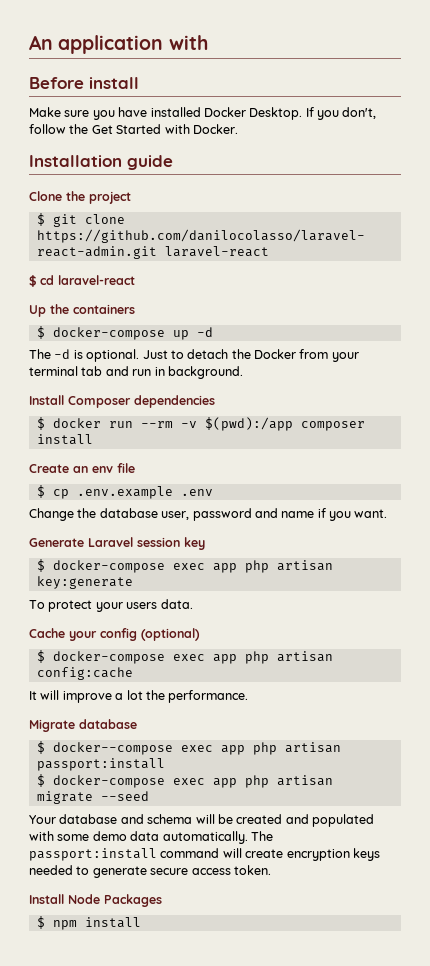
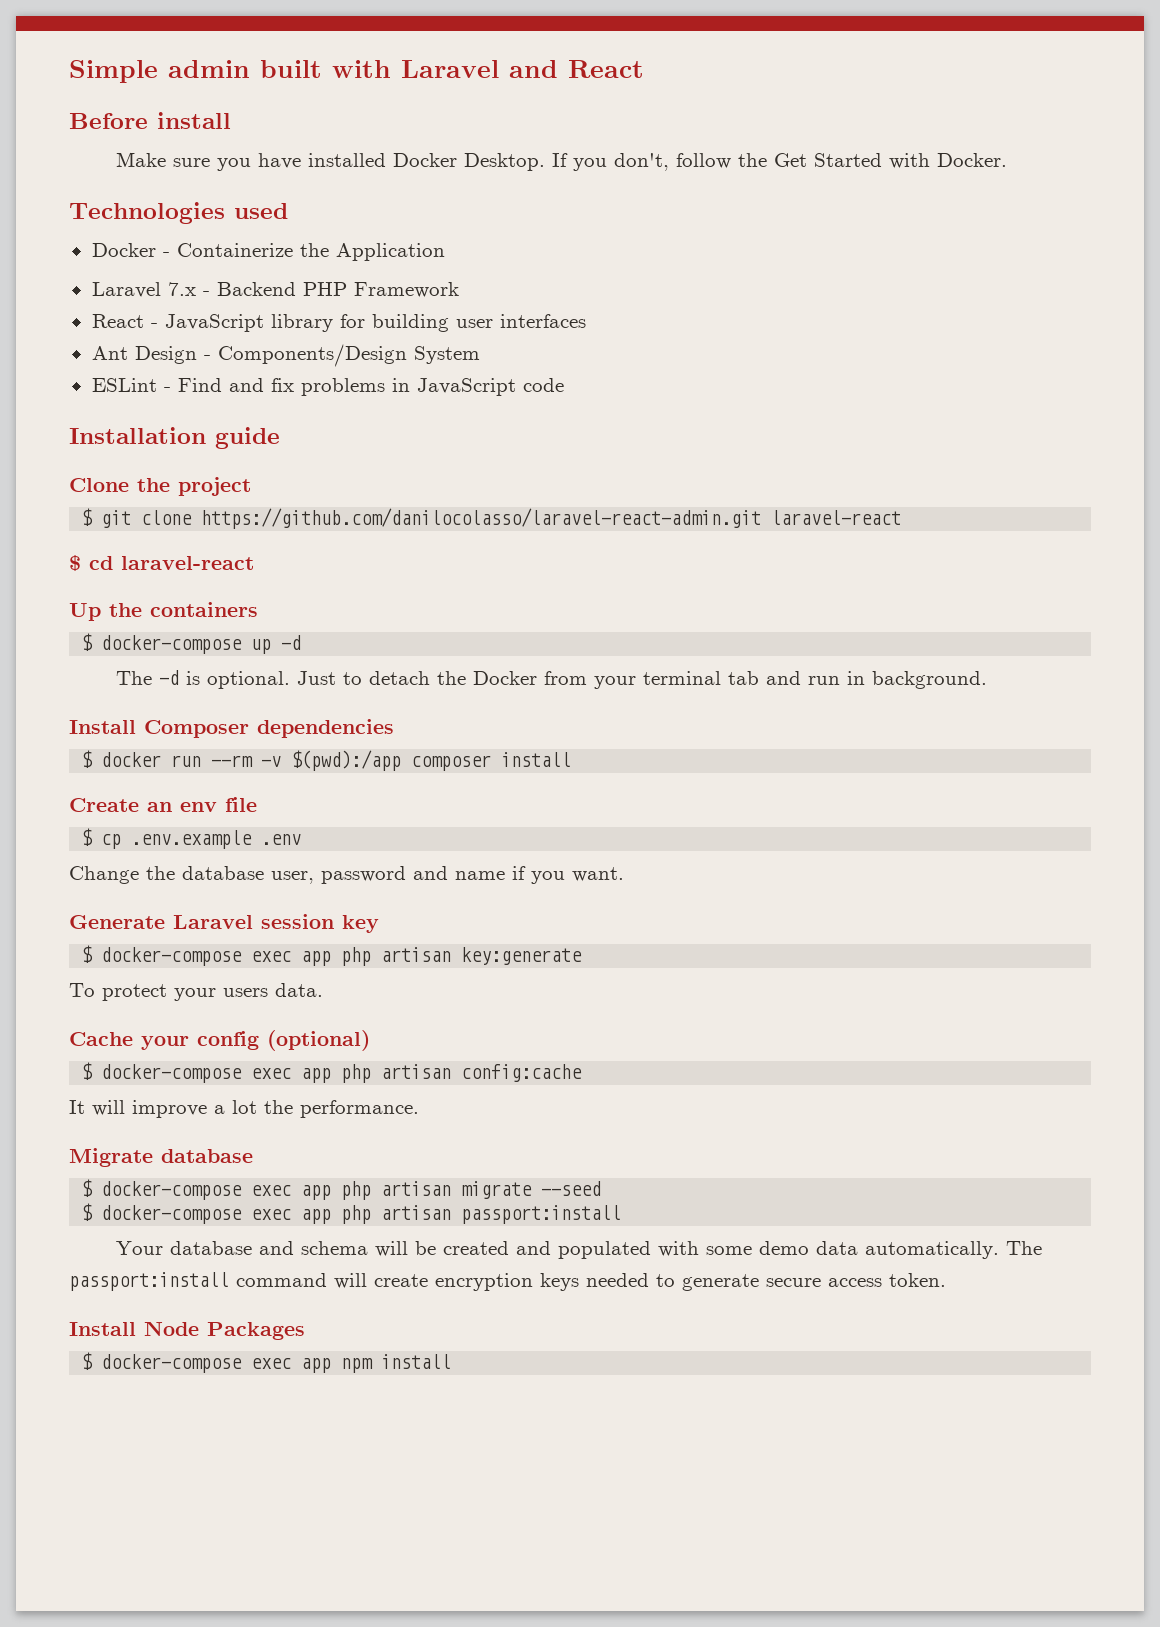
[29,35,208,54] An application with -> [69,60,644,83] Simple admin built with Laravel and React
(238, 129) none -> [69,202,288,224] [91,243,445,261] [91,282,459,298] [91,314,586,332] [91,344,480,367] [91,378,564,396] // Technologies used // Docker - Containerize the Application // Laravel 7.x - Backend PHP Framework // React - JavaScript library for building user interfaces // Ant Design - Components/Design System // ESLint - Find and fix problems in JavaScript code
[52,742,341,755] [36,758,165,771] [36,774,333,788] [36,791,149,804] docker--compose exec app php artisan passport:install // $ docker-compose exec app php artisan migrate --seed -> [101,1181,602,1200] [81,1203,622,1224] docker-compose exec app php artisan migrate --seed // $ docker-compose exec app php artisan passport:install
(45, 922) none -> [101,1354,332,1373] docker-compose exec app

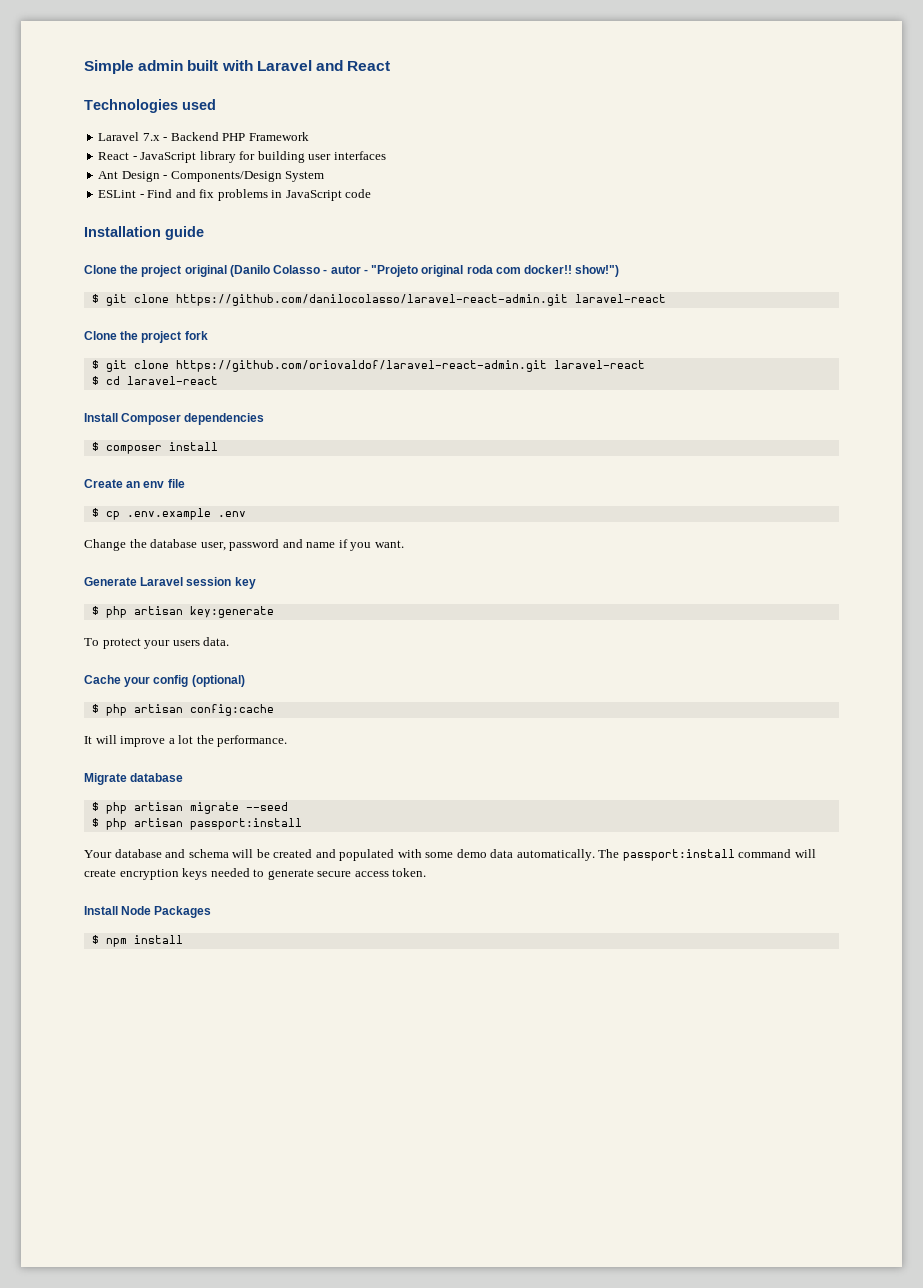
[69,112,231,129] [115,152,1007,171] [69,202,288,224] [91,243,445,261] Before install // Make sure you have installed Docker Desktop. If you don't, follow the Get Started with Docker. // Technologies used // Docker - Containerize the Application -> [84,99,216,113] Technologies used
(251, 486) none -> [184,265,620,277] original (Danilo Colasso - autor - "Projeto original roda com docker!! show!")
[69,555,254,571] [69,602,258,621] [81,633,302,654] [115,670,987,689] $ cd laravel-react // Up the containers // $ docker-compose up -d // The -d is optional. Just to detach the Docker from your terminal tab and run in background. -> [84,331,208,343] [91,360,645,372] [91,376,218,385] Clone the project fork // $ git clone https://github.com/oriovaldof/laravel-react-admin.git laravel-react // $ cd laravel-react
[101,750,402,771] docker run --rm -v $(pwd):/app -> (99, 446) none
[101,947,332,966] docker-compose exec app -> (99, 610) none
[101,1064,332,1083] docker-compose exec app -> (99, 708) none
[101,1181,332,1200] docker-compose exec app -> (99, 806) none
[101,1205,332,1224] docker-compose exec app -> (99, 822) none
[101,1354,332,1373] docker-compose exec app -> (99, 939) none

